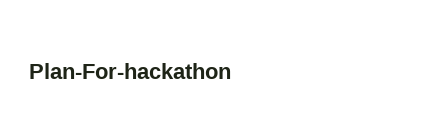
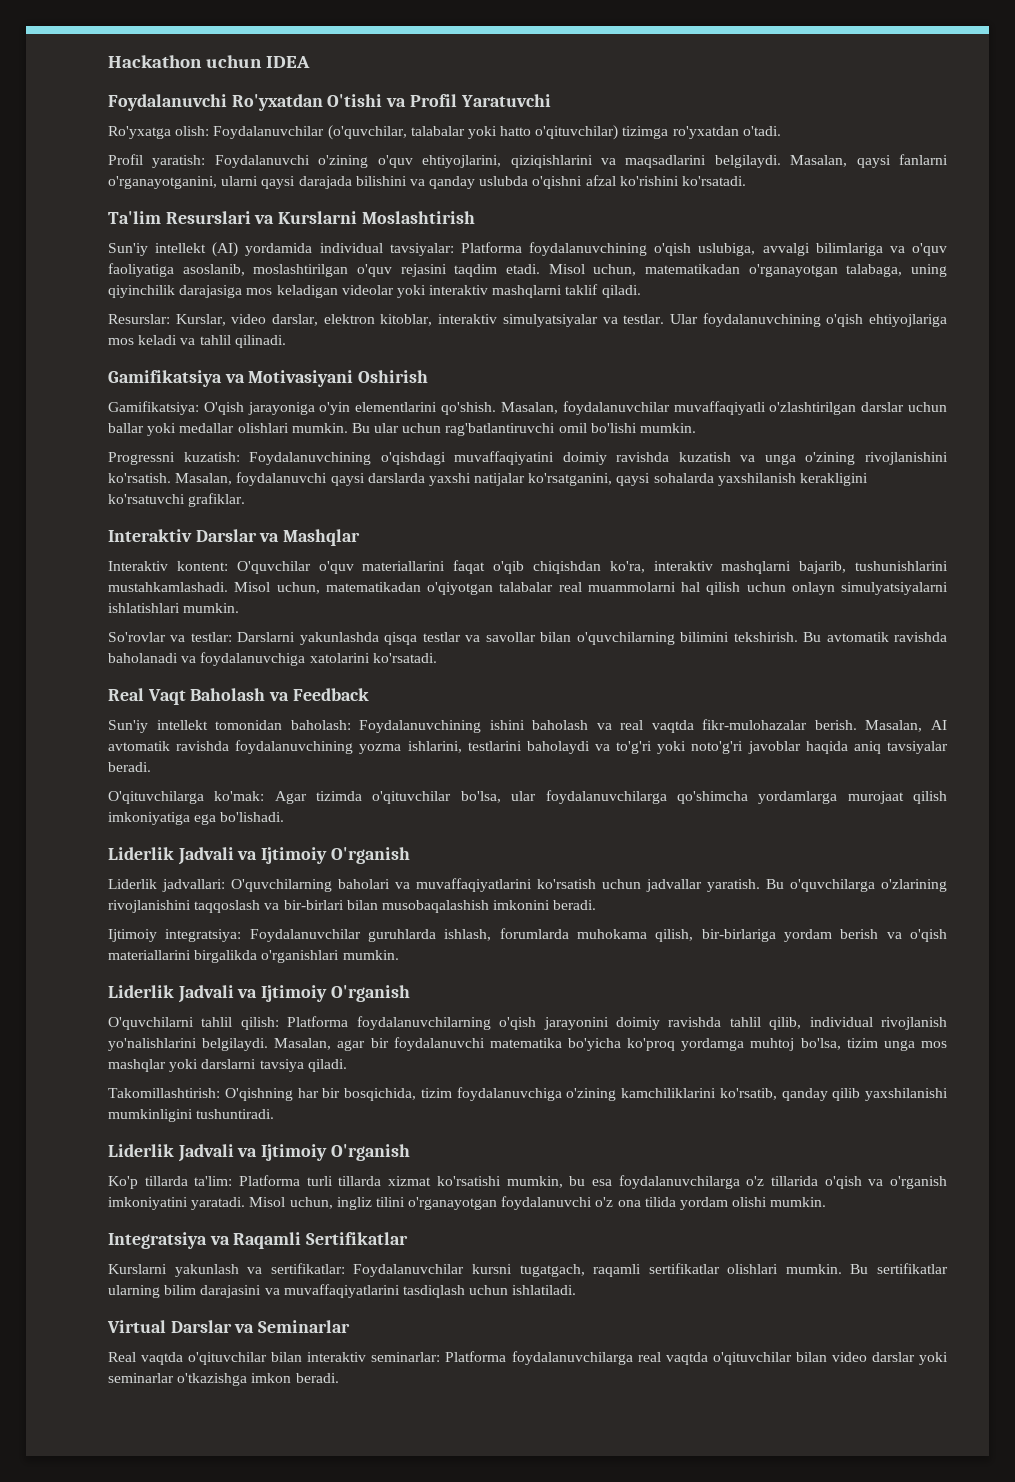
[29,63,231,79] Plan-For-hackathon -> [108,55,310,68] [108,94,551,111] [108,125,781,140] [108,154,948,168] [108,175,747,189] [108,211,475,224] [108,242,948,257] [108,263,947,277] [108,284,641,298] [108,313,948,327] [108,335,286,348] [108,370,429,387] [108,401,947,415] [108,423,697,436] [108,451,948,465] [108,472,869,486] [108,493,246,507] [108,529,361,546] [108,560,949,574] [108,582,948,595] [108,603,240,613] [108,632,947,645] [108,652,437,666] [108,688,369,705] [108,719,948,733] [108,740,948,754] [108,762,151,772] [108,790,947,804] [108,812,285,825] [108,847,410,865] [108,878,947,892] [108,900,597,913] [108,928,948,942] [108,950,399,963] [108,985,410,1003] [108,1016,947,1030] [108,1037,947,1051] [108,1059,347,1072] [108,1087,948,1101] [108,1109,275,1122] [108,1144,410,1162] [108,1175,947,1189] [108,1196,827,1210] [108,1232,409,1249] [108,1263,949,1277] [108,1284,577,1298] [107,1320,351,1333] [108,1351,948,1365] [108,1373,339,1386] Hackathon uchun IDEA // Foydalanuvchi Ro'yxatdan O'tishi va Profil Yaratuvchi // Ro'yxatga olish: Foydalanuvchilar (o'quvchilar, talabalar yoki hatto o'qituvchilar) tizimga ro'yxatdan o'tadi. // Profil yaratish: Foydalanuvchi o'zining o'quv ehtiyojlarini, qiziqishlarini va maqsadlarini belgilaydi. Masalan, qaysi fanlarni o'rganayotganini, ularni qaysi darajada bilishini va qanday uslubda o'qishni afzal ko'rishini ko'rsatadi. // Ta'lim Resurslari va Kurslarni Moslashtirish // Sun'iy intellekt (AI) yordamida individual tavsiyalar: Platforma foydalanuvchining o'qish uslubiga, avvalgi bilimlariga va o'quv faoliyatiga asoslanib, moslashtirilgan o'quv rejasini taqdim etadi. Misol uchun, matematikadan o'rganayotgan talabaga, uning qiyinchilik darajasiga mos keladigan videolar yoki interaktiv mashqlarni taklif qiladi. // Resurslar: Kurslar, video darslar, elektron kitoblar, interaktiv simulyatsiyalar va testlar. Ular foydalanuvchining o'qish ehtiyojlariga mos keladi va tahlil qilinadi. // Gamifikatsiya va Motivasiyani Oshirish // Gamifikatsiya: O'qish jarayoniga o'yin elementlarini qo'shish. Masalan, foydalanuvchilar muvaffaqiyatli o'zlashtirilgan darslar uchun ballar yoki medallar olishlari mumkin. Bu ular uchun rag'batlantiruvchi omil bo'lishi mumkin. // Progressni kuzatish: Foydalanuvchining o'qishdagi muvaffaqiyatini doimiy ravishda kuzatish va unga o'zining rivojlanishini ko'rsatish. Masalan, foydalanuvchi qaysi darslarda yaxshi natijalar ko'rsatganini, qaysi sohalarda yaxshilanish kerakligini ko'rsatuvchi grafiklar. // Interaktiv Darslar va Mashqlar // Interaktiv kontent: O'quvchilar o'quv materiallarini faqat o'qib chiqishdan ko'ra, interaktiv mashqlarni bajarib, tushunishlarini mustahkamlashadi. Misol uchun, matematikadan o'qiyotgan talabalar real muammolarni hal qilish uchun onlayn simulyatsiyalarni ishlatishlari mumkin. // So'rovlar va testlar: Darslarni yakunlashda qisqa testlar va savollar bilan o'quvchilarning bilimini tekshirish. Bu avtomatik ravishda baholanadi va foydalanuvchiga xatolarini ko'rsatadi. // Real Vaqt Baholash va Feedback // Sun'iy intellekt tomonidan baholash: Foydalanuvchining ishini baholash va real vaqtda fikr-mulohazalar berish. Masalan, AI avtomatik ravishda foydalanuvchining yozma ishlarini, testlarini baholaydi va to'g'ri yoki noto'g'ri javoblar haqida aniq tavsiyalar beradi. // O'qituvchilarga ko'mak: Agar tizimda o'qituvchilar bo'lsa, ular foydalanuvchilarga qo'shimcha yordamlarga murojaat qilish imkoniyatiga ega bo'lishadi. // Liderlik Jadvali va Ijtimoiy O'rganish // Liderlik jadvallari: O'quvchilarning baholari va muvaffaqiyatlarini ko'rsatish uchun jadvallar yaratish. Bu o'quvchilarga o'zlarining rivojlanishini taqqoslash va bir-birlari bilan musobaqalashish imkonini beradi. // Ijtimoiy integratsiya: Foydalanuvchilar guruhlarda ishlash, forumlarda muhokama qilish, bir-birlariga yordam berish va o'qish materiallarini birgalikda o'rganishlari mumkin. // Liderlik Jadvali va Ijtimoiy O'rganish // O'quvchilarni tahlil qilish: Platforma foydalanuvchilarning o'qish jarayonini doimiy ravishda tahlil qilib, individual rivojlanish yo'nalishlarini belgilaydi. Masalan, agar bir foydalanuvchi matematika bo'yicha ko'proq yordamga muhtoj bo'lsa, tizim unga mos mashqlar yoki darslarni tavsiya qiladi. // Takomillashtirish: O'qishning har bir bosqichida, tizim foydalanuvchiga o'zining kamchiliklarini ko'rsatib, qanday qilib yaxshilanishi mumkinligini tushuntiradi. // Liderlik Jadvali va Ijtimoiy O'rganish // Ko'p tillarda ta'lim: Platforma turli tillarda xizmat ko'rsatishi mumkin, bu esa foydalanuvchilarga o'z tillarida o'qish va o'rganish imkoniyatini yaratadi. Misol uchun, ingliz tilini o'rganayotgan foydalanuvchi o'z ona tilida yordam olishi mumkin. // Integratsiya va Raqamli Sertifikatlar // Kurslarni yakunlash va sertifikatlar: Foydalanuvchilar kursni tugatgach, raqamli sertifikatlar olishlari mumkin. Bu sertifikatlar ularning bilim darajasini va muvaffaqiyatlarini tasdiqlash uchun ishlatiladi. // Virtual Darslar va Seminarlar // Real vaqtda o'qituvchilar bilan interaktiv seminarlar: Platforma foydalanuvchilarga real vaqtda o'qituvchilar bilan video darslar yoki seminarlar o'tkazishga imkon beradi.

